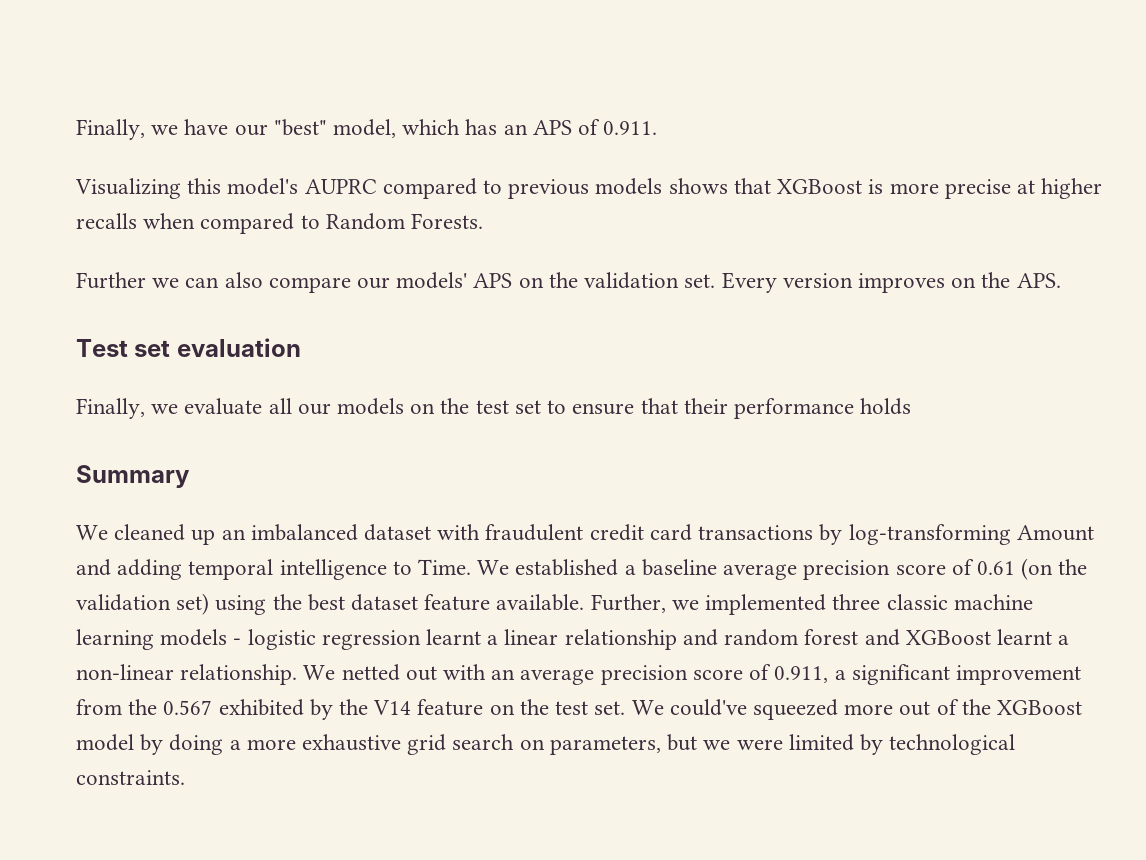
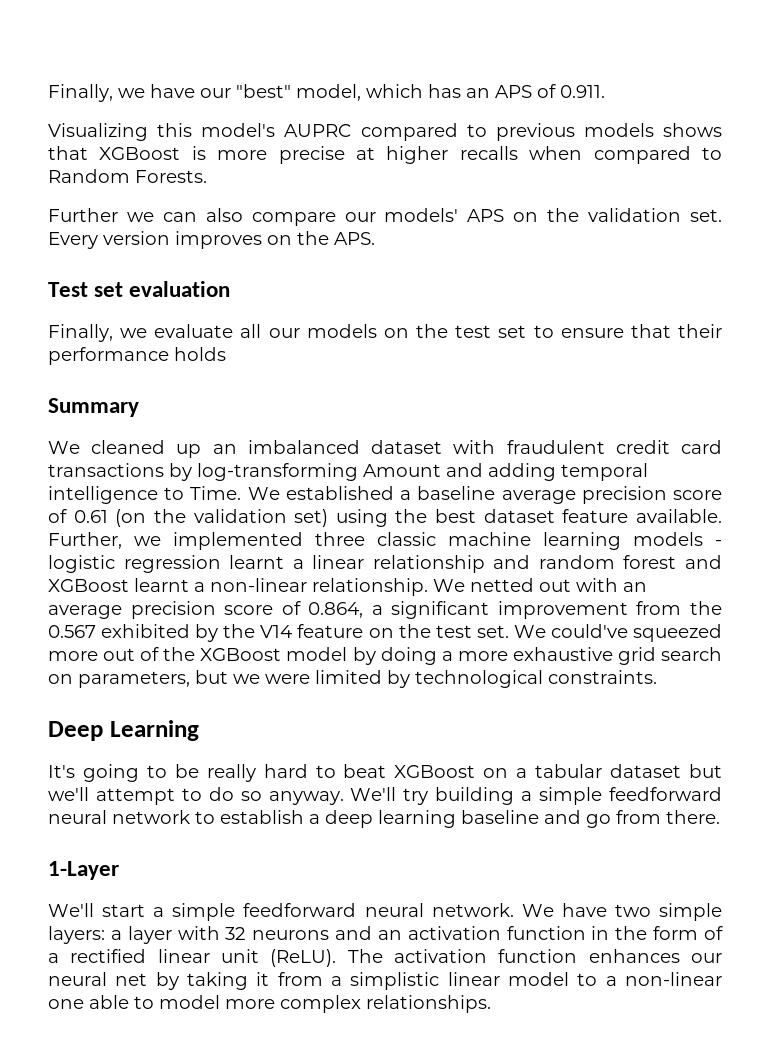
[774,666,829,683] 0.911, -> [308,602,364,618] 0.864,
(185, 777) none -> [48,720,199,741] [48,764,722,782] [48,787,723,805] [48,810,720,828] [48,861,119,880] [48,903,723,921] [48,926,723,944] [48,949,722,967] [48,972,723,990] [48,995,491,1013] // Deep Learning // It's going to be really hard to beat XGBoost on a tabular dataset but we'll attempt to do so anyway. We'll try building a simple feedforward neural network to establish a deep learning baseline and go from there. // 1-Layer // We'll start a simple feedforward neural network. We have two simple layers: a layer with 32 neurons and an activation function in the form of a rectified linear unit (ReLU). The activation function enhances our neural net by taking it from a simplistic linear model to a non-linear one able to model more complex relationships.

